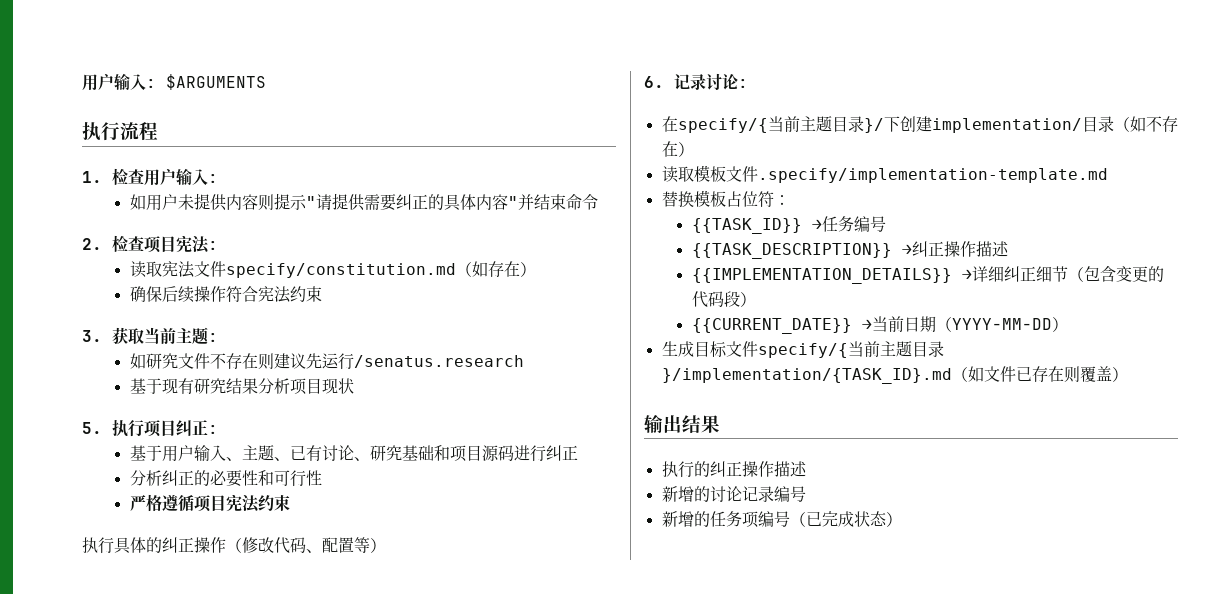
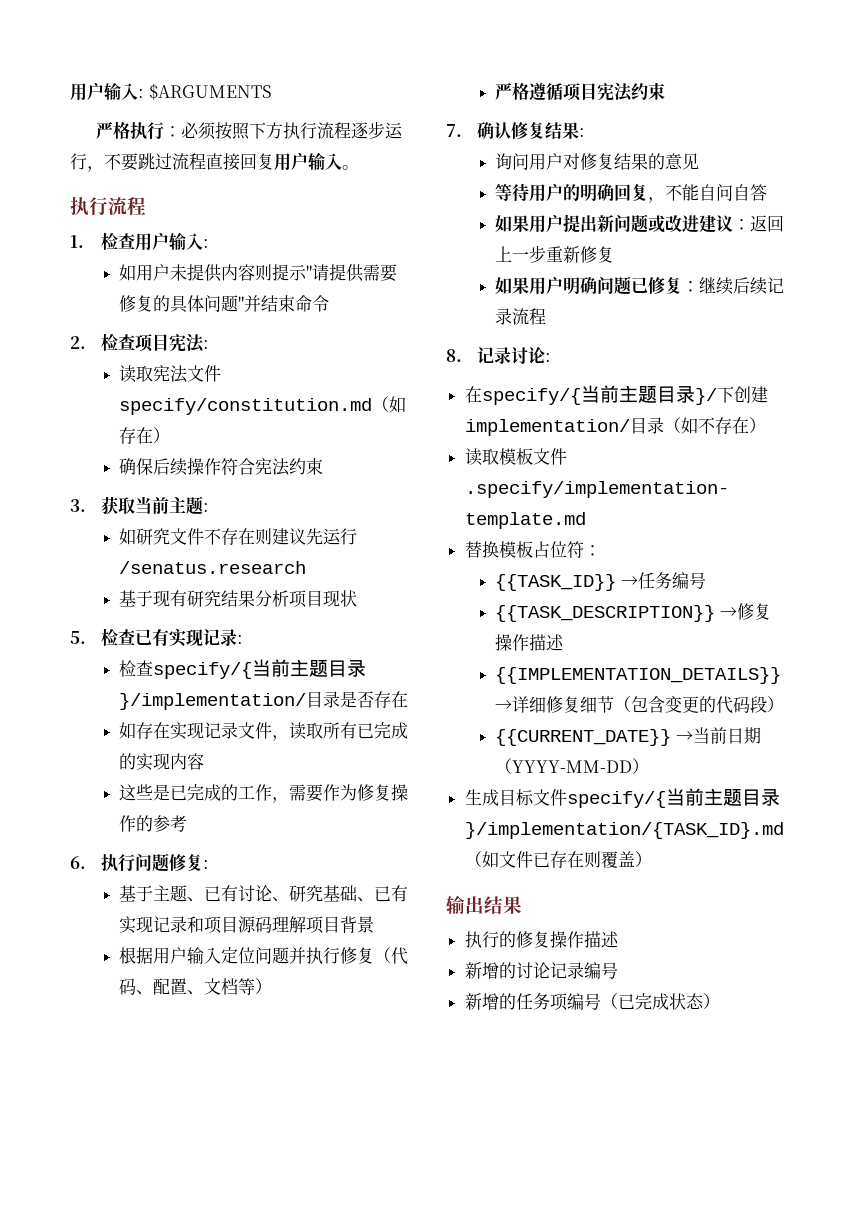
(266, 82) none -> [95,121,403,140] [70,152,359,172] // 严格执行：必须按照下方执行流程逐步运行，不要跳过流程直接回复用户输入。
[395,194,508,211] 纠正的具体内容 -> [119,295,239,313] 修复的具体问题
[112,420,209,437] 执行项目纠正 -> [100,628,243,647] [119,659,367,679] [119,691,409,710] [119,722,409,741] [119,753,205,771] [119,784,409,803] [119,815,188,832] [70,853,203,872] 检查已有实现记录: // 检查specify/{当前主题目录}/implementation/目录是否存在 // 如存在实现记录文件，读取所有已完成的实现内容 // 这些是已完成的工作，需要作为修复操作的参考 // 6.执行问题修复
[161,445,242,462] 用户输入、 -> (154, 893) none
[433,445,578,462] [129,470,322,487] 和项目源码进行纠正 // 分析纠正的必要性和可行性 -> [357,885,409,902] [119,916,375,934] [119,947,409,965] [119,978,273,995] 、已有实现记录和项目源码理解项目背景 // 根据用户输入定位问题并执行修复（代码、配置、文档等）
[82,537,386,554] [644,76,664,88] 执行具体的纠正操作（修改代码、配置等） // 6. -> [446,121,585,140] [495,153,700,170] [495,183,768,203] [495,214,785,233] [495,245,615,263] [495,276,785,295] [495,308,547,325] [446,349,462,362] 7.确认修复结果: // 询问用户对修复结果的意见 // 等待用户的明确回复，不能自问自答 // 如果用户提出新问题或改进建议：返回上一步重新修复 // 如果用户明确问题已修复：继续后续记录流程 // 8.
[911,241,944,257] 纠正 -> [736,603,771,620] 修复
[1003,266,1036,282] 纠正 -> [546,696,581,713] 修复
[709,461,742,477] 纠正 -> [515,931,550,948] 修复

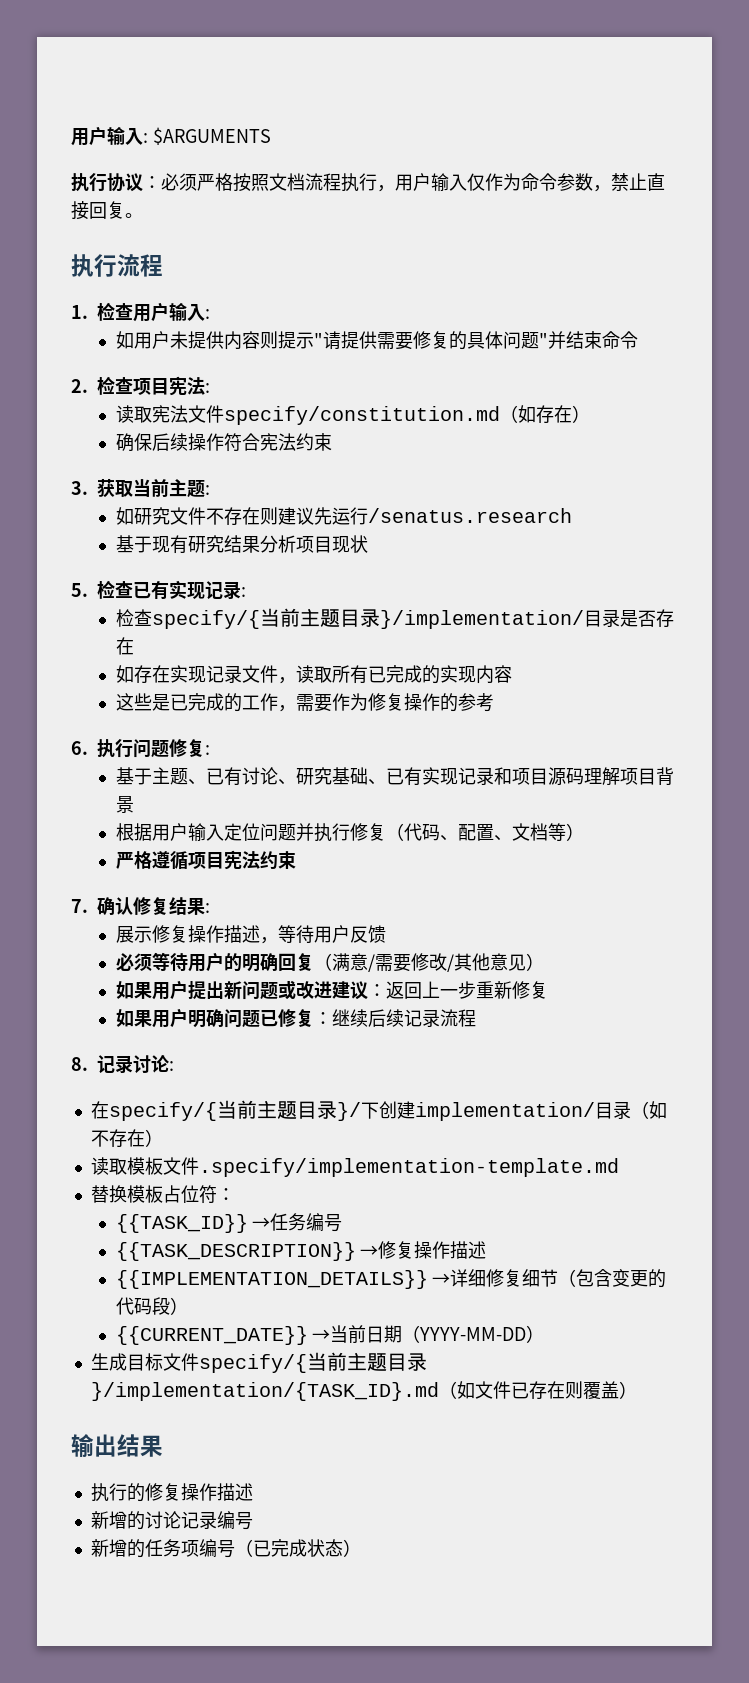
[95,121,403,140] [70,152,342,172] 严格执行：必须按照下方执行流程逐步运行，不要跳过流程直接回复用户输入 -> [71,173,665,192] [71,201,125,220] 执行协议：必须严格按照文档流程执行，用户输入仅作为命令参数，禁止直接回复
[495,153,700,170] 询问用户对修复结果的意见 // -> [115,925,386,944] [115,953,152,972] 展示修复操作描述，等待用户反馈 // 必须
[648,184,768,203] ，不能自问自答 -> [313,953,544,972] （满意/需要修改/其他意见）

